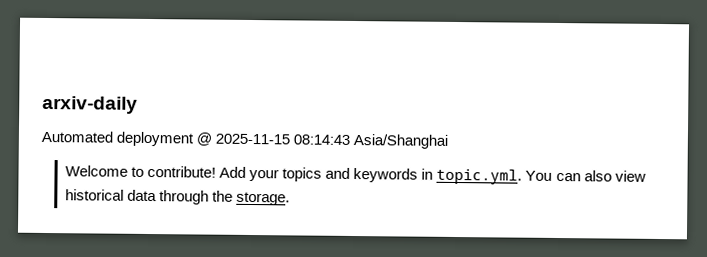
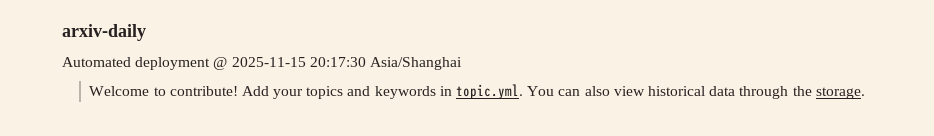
[293,134,351,145] 08:14:43 -> [309,57,366,67] 20:17:30

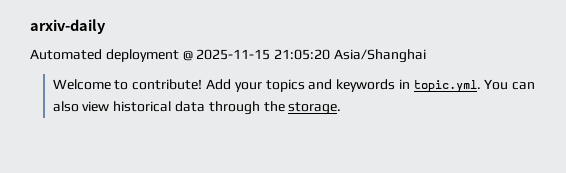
[309,57,366,67] 20:17:30 -> [274,49,331,60] 21:05:20

